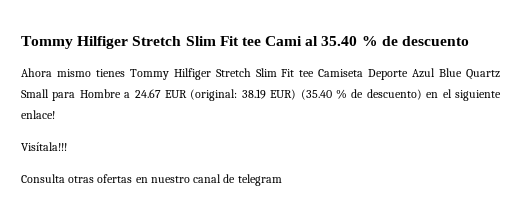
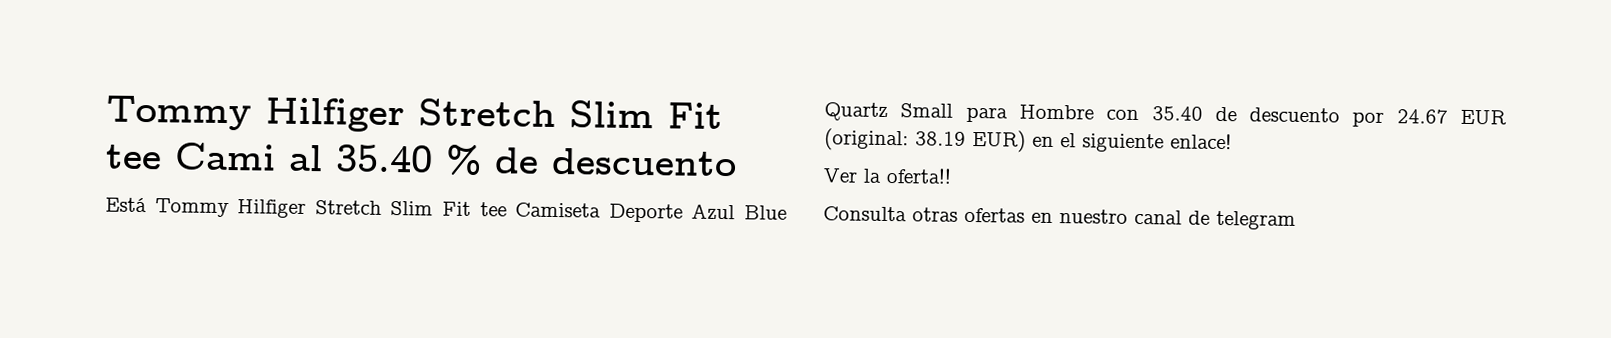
[21,68,125,77] Ahora mismo tienes -> [105,197,147,213] Está
[124,92,131,98] a -> [1106,106,1385,127] con 35.40 de descuento por
[300,89,422,100] (35.40 % de descuento) -> (1026, 141) none
[21,142,67,151] Visítala!!! -> [823,167,952,184] Ver la oferta!!

